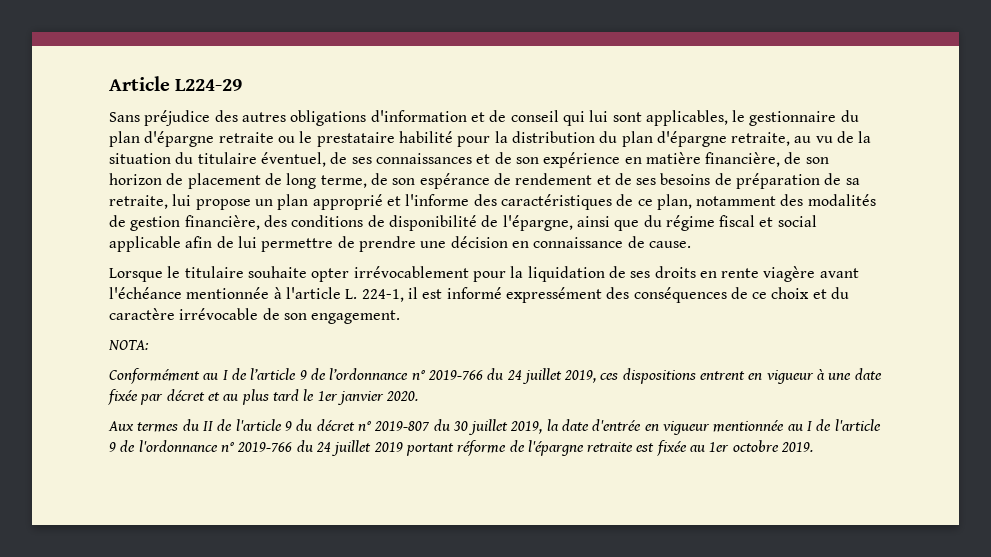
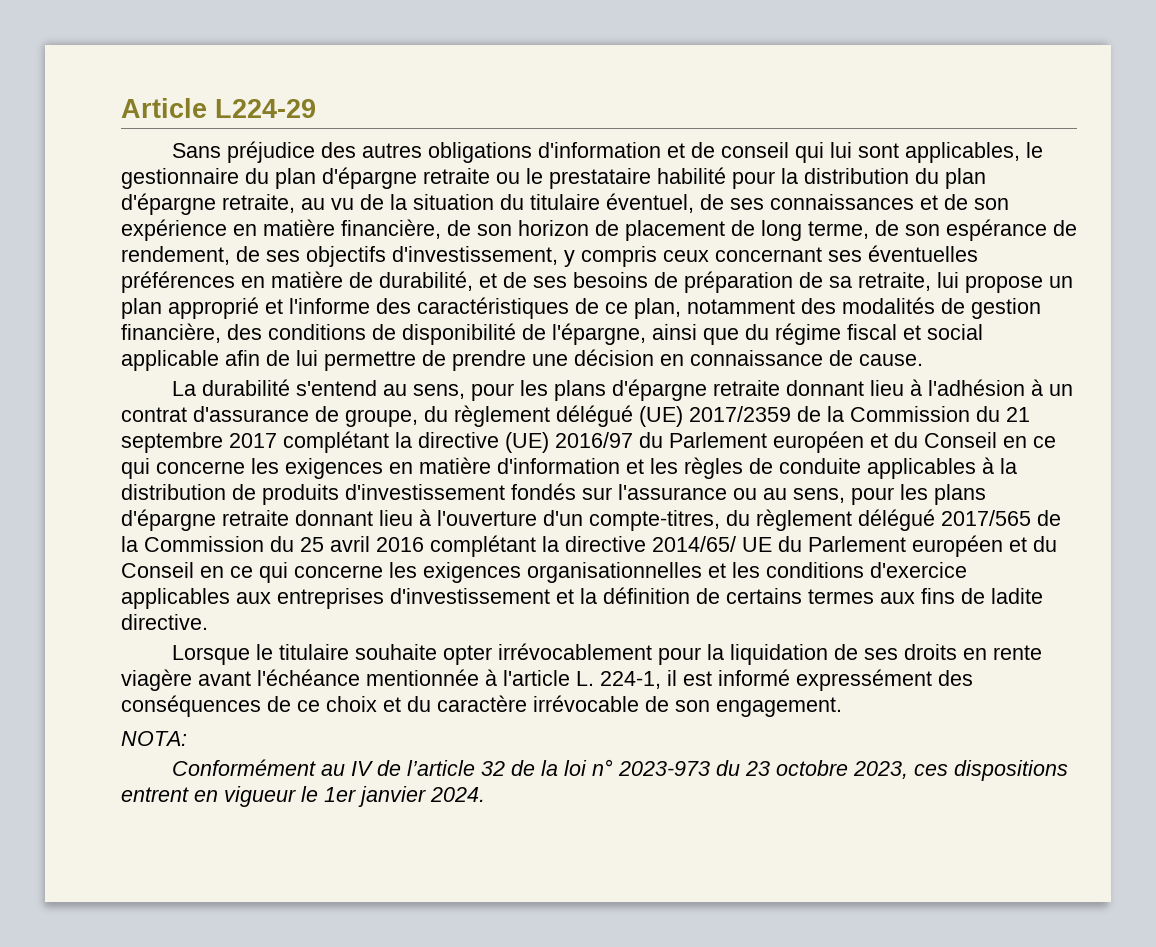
[515,173,593,185] rendement -> [121,245,978,267] [121,271,473,293] rendement, de ses objectifs d'investissement, y compris ceux concernant ses éventuelles préférences en matière de durabilité,
(691, 244) none -> [171,379,1073,401] [121,405,1030,427] [121,431,1056,453] [121,457,1017,479] [121,483,986,505] [121,509,1061,531] [121,535,1057,557] [121,562,967,583] [121,587,1043,609] [121,614,208,630] // La durabilité s'entend au sens, pour les plans d'épargne retraite donnant lieu à l'adhésion à un contrat d'assurance de groupe, du règlement délégué (UE) 2017/2359 de la Commission du 21 septembre 2017 complétant la directive (UE) 2016/97 du Parlement européen et du Conseil en ce qui concerne les exigences en matière d'information et les règles de conduite applicables à la distribution de produits d'investissement fondés sur l'assurance ou au sens, pour les plans d'épargne retraite donnant lieu à l'ouverture d'un compte-titres, du règlement délégué 2017/565 de la Commission du 25 avril 2016 complétant la directive 2014/65/ UE du Parlement européen et du Conseil en ce qui concerne les exigences organisationnelles et les conditions d'exercice applicables aux entreprises d'investissement et la définition de certains termes aux fins de ladite directive.
[222,368,597,384] I de l’article 9 de l’ordonnance n° 2019-766 du 24 juillet 2019, -> [350,759,908,779] IV de l’article 32 de la loi n° 2023-973 du 23 octobre 2023,
[817,368,882,380] [108,389,419,405] [108,419,881,435] [109,440,814,456] à une date fixée par décret et au plus tard le 1er janvier 2020. // Aux termes du II de l'article 9 du décret n° 2019-807 du 30 juillet 2019, la date d'entrée en vigueur mentionnée au I de l'article 9 de l'ordonnance n° 2019-766 du 24 juillet 2019 portant réforme de l'épargne retraite est fixée au 1er octobre 2019. -> [301,786,485,807] le 1er janvier 2024.

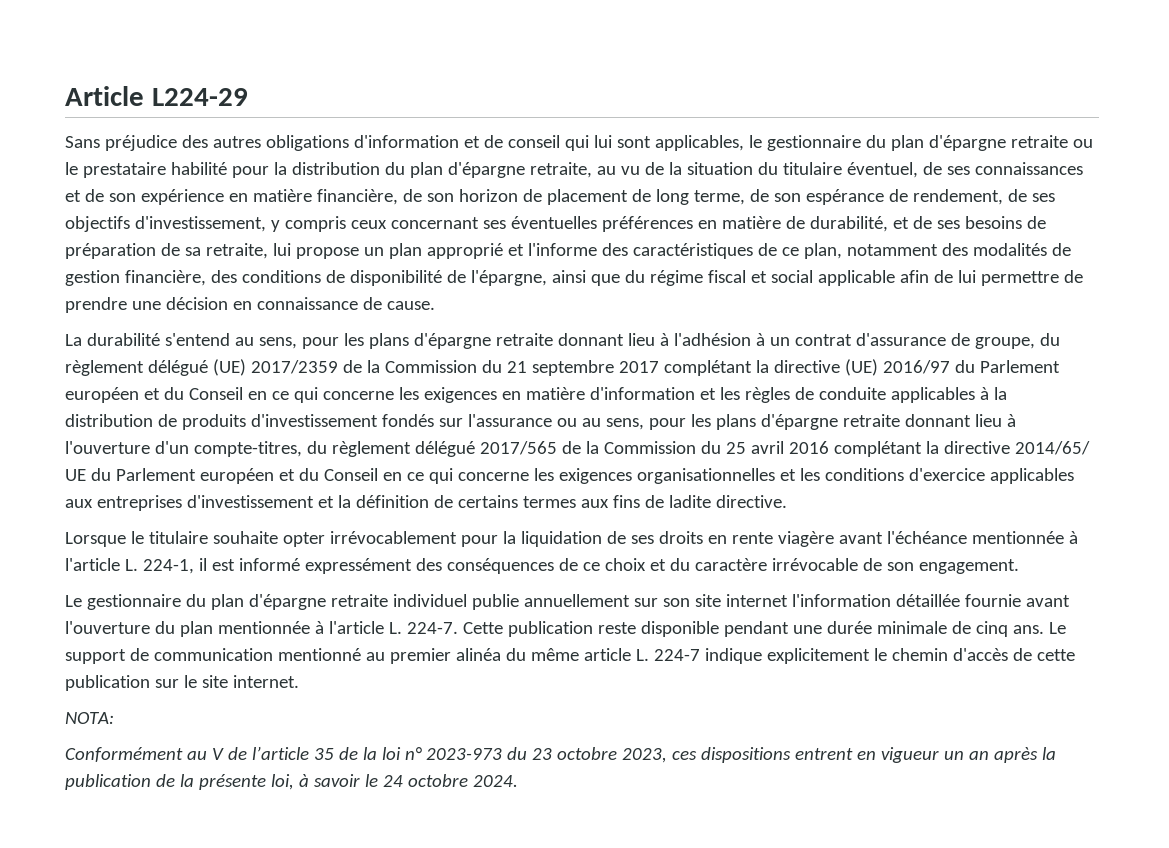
(842, 707) none -> [65,594,1070,610] [65,621,1066,637] [65,648,1075,664] [65,675,299,691] // Le gestionnaire du plan d'épargne retraite individuel publie annuellement sur son site internet l'information détaillée fournie avant l'ouverture du plan mentionnée à l'article L. 224-7. Cette publication reste disponible pendant une durée minimale de cinq ans. Le support de communication mentionné au premier alinéa du même article L. 224-7 indique explicitement le chemin d'accès de cette publication sur le site internet.
[350,761,374,776] IV -> [211,748,224,760] V
[480,761,505,776] 32 -> [313,748,334,760] 35
[301,786,426,807] le 1er janvier -> [943,747,1056,763] [65,774,468,790] un an après la publication de la présente loi, à savoir le 24 octobre

